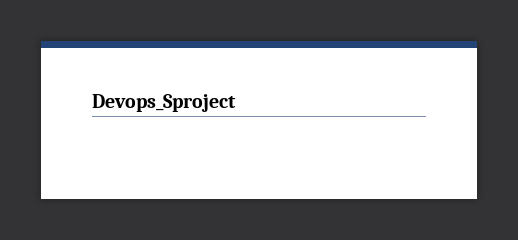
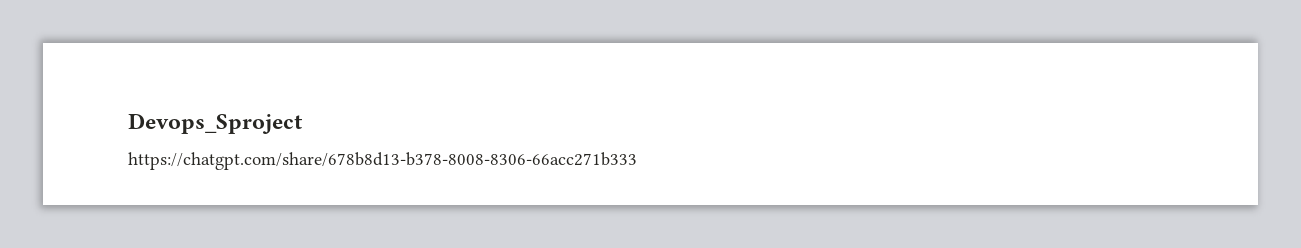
(236, 103) none -> [128,152,637,170] // https://chatgpt.com/share/678b8d13-b378-8008-8306-66acc271b333

